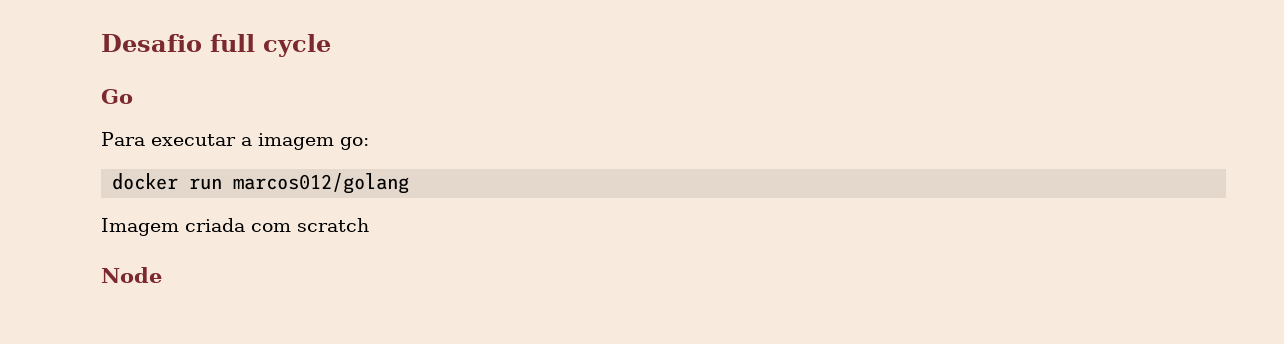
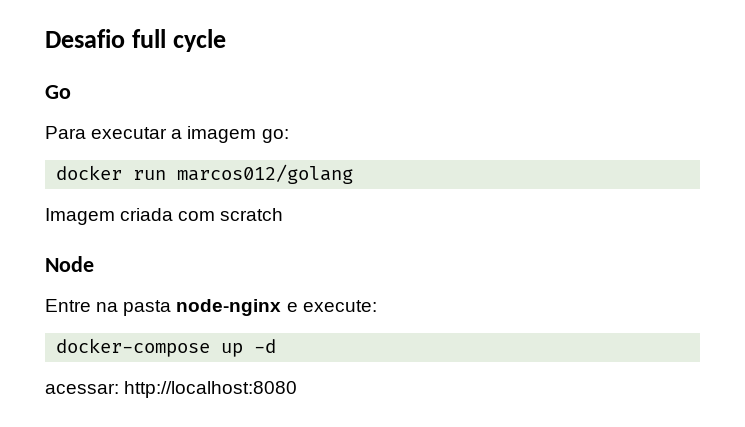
(162, 275) none -> [45,299,377,316] [56,338,277,357] [45,381,298,398] // Entre na pasta node-nginx e execute: // docker-compose up -d // acessar: http://localhost:8080

